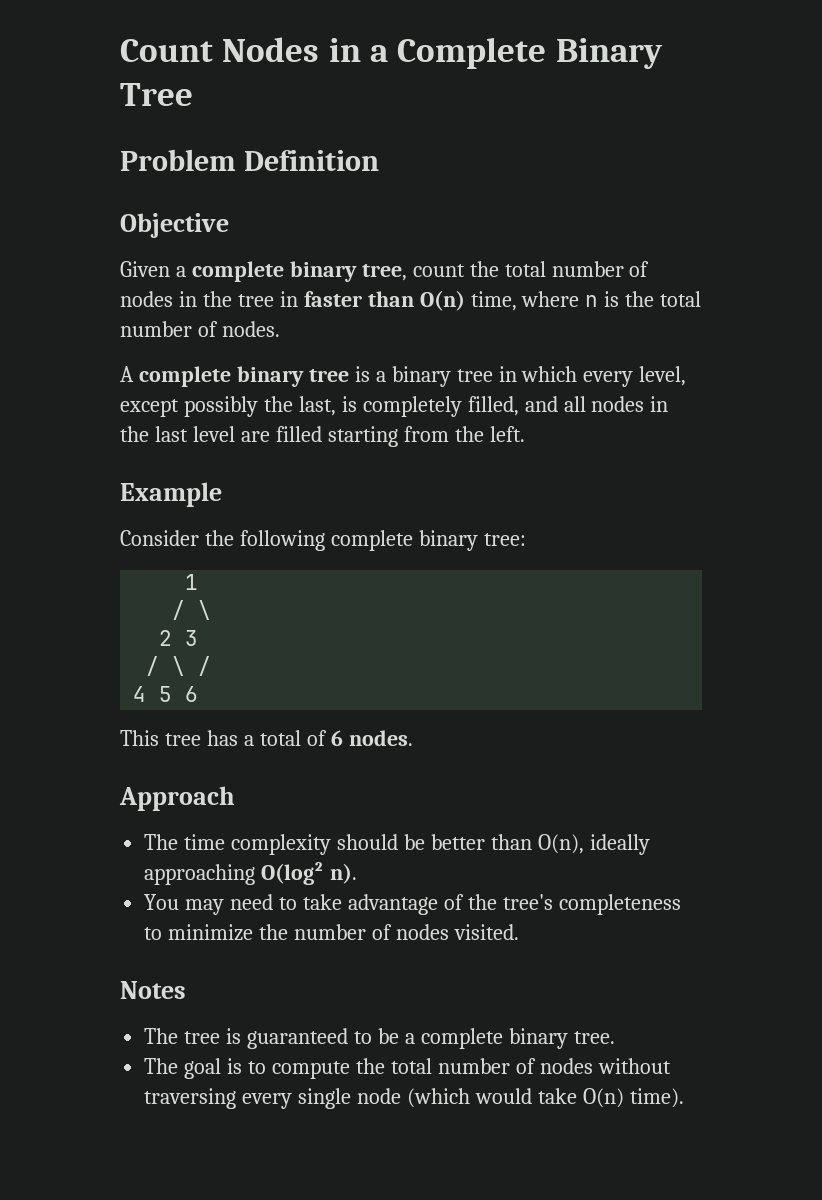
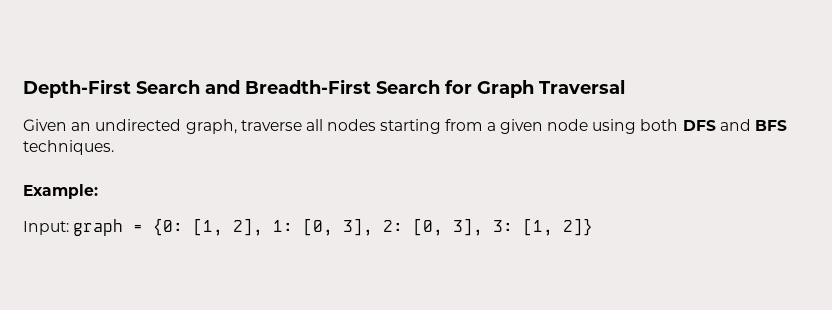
[120,37,663,69] [120,83,193,106] [120,149,379,171] [120,213,229,238] [120,261,650,282] [120,290,702,311] [120,321,280,337] [120,366,687,387] [120,396,669,417] [120,426,525,447] [120,482,222,507] [120,530,526,551] [185,574,199,590] [172,600,212,620] [159,630,199,646] [146,656,212,676] [133,686,199,702] [120,730,413,746] [119,786,235,811] [144,834,650,855] [144,862,358,885] [144,894,681,915] [144,924,519,941] [120,981,186,999] [144,1028,615,1049] [144,1058,671,1079] [144,1088,684,1109] Count Nodes in a Complete Binary Tree // Problem Definition // Objective // Given a complete binary tree, count the total number of nodes in the tree in faster than O(n) time, where n is the total number of nodes. // A complete binary tree is a binary tree in which every level, except possibly the last, is completely filled, and all nodes in the last level are filled starting from the left. // Example // Consider the following complete binary tree: // 1 // / \ // 2 3 // / \ / // 4 5 6 // This tree has a total of 6 nodes. // Approach // The time complexity should be better than O(n), ideally approaching O(log² n). // You may need to take advantage of the tree's completeness to minimize the number of nodes visited. // Notes // The tree is guaranteed to be a complete binary tree. // The goal is to compute the total number of nodes without traversing every single node (which would take O(n) time). -> [23,79,625,98] [23,119,787,134] [23,140,114,155] [23,184,98,199] [23,218,594,236] Depth-First Search and Breadth-First Search for Graph Traversal // Given an undirected graph, traverse all nodes starting from a given node using both DFS and BFS techniques. // Example: // Input: graph = {0: [1, 2], 1: [0, 3], 2: [0, 3], 3: [1, 2]}

